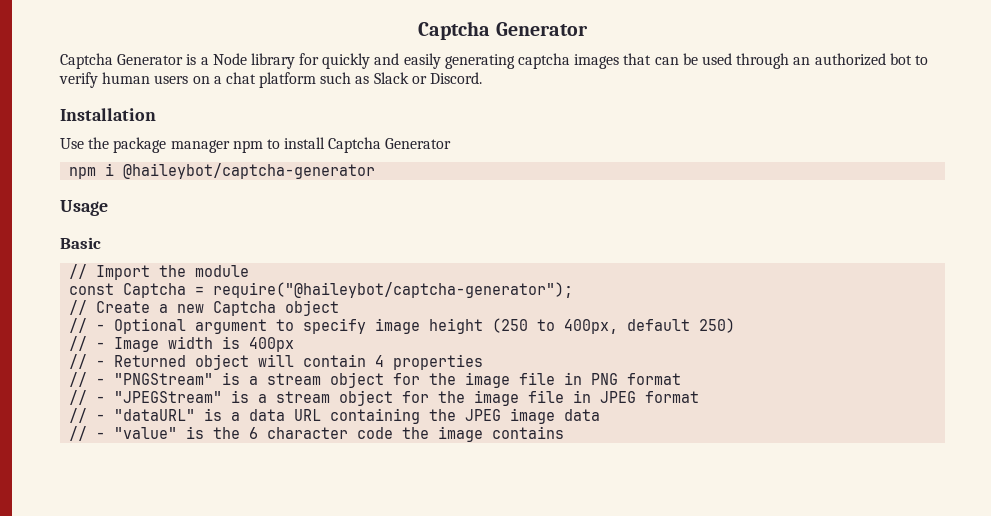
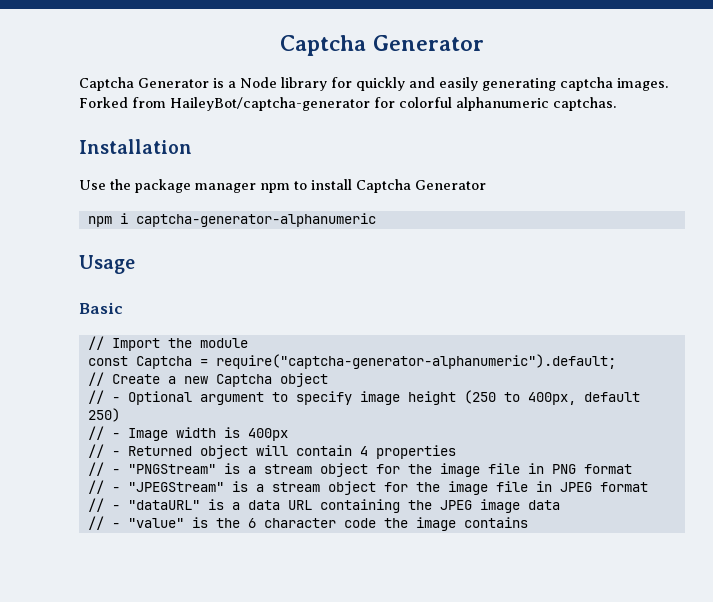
[574,53,928,69] [59,72,483,88] images that can be used through an authorized bot to verify human users on a chat platform such as Slack or Discord. -> [617,78,668,91] [79,97,616,111] images. Forked from HaileyBot/captcha-generator for colorful alphanumeric captchas.
[123,163,376,179] @haileybot/captcha-generator -> [135,213,376,227] captcha-generator-alphanumeric
[213,282,574,298] require("@haileybot/captcha-generator"); -> [215,354,616,369] require("captcha-generator-alphanumeric").default;

